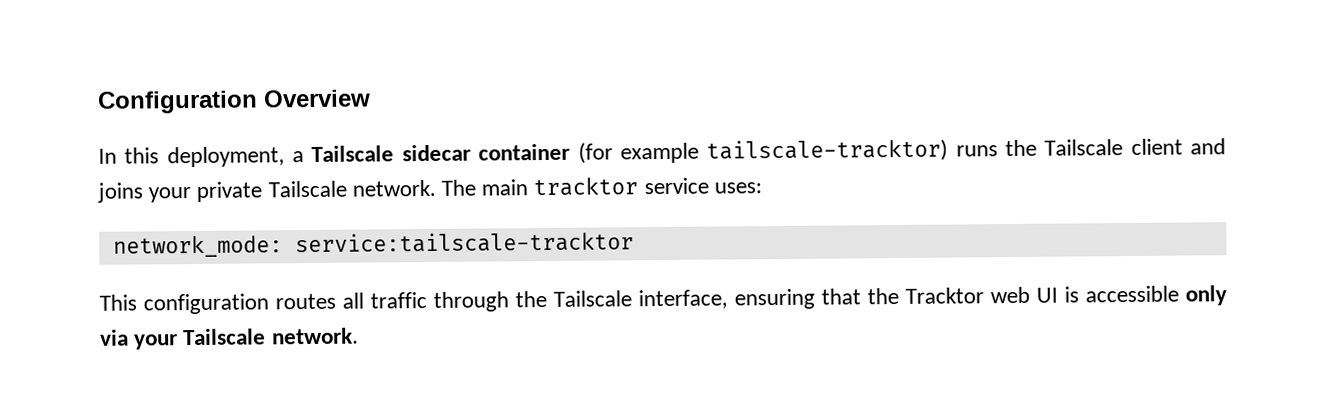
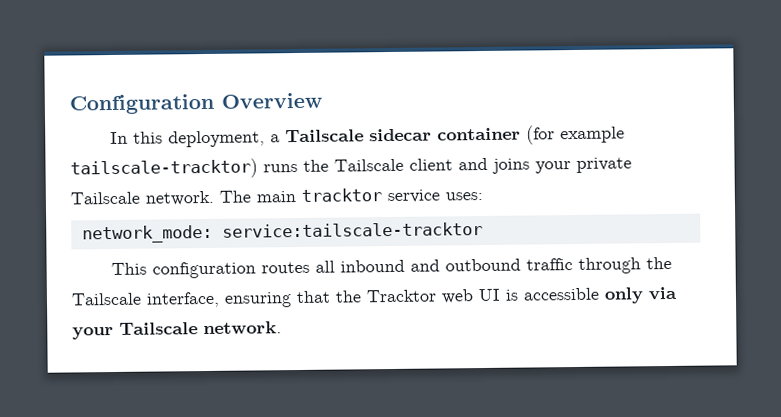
(364, 300) none -> [339,258,521,273] inbound and outbound

